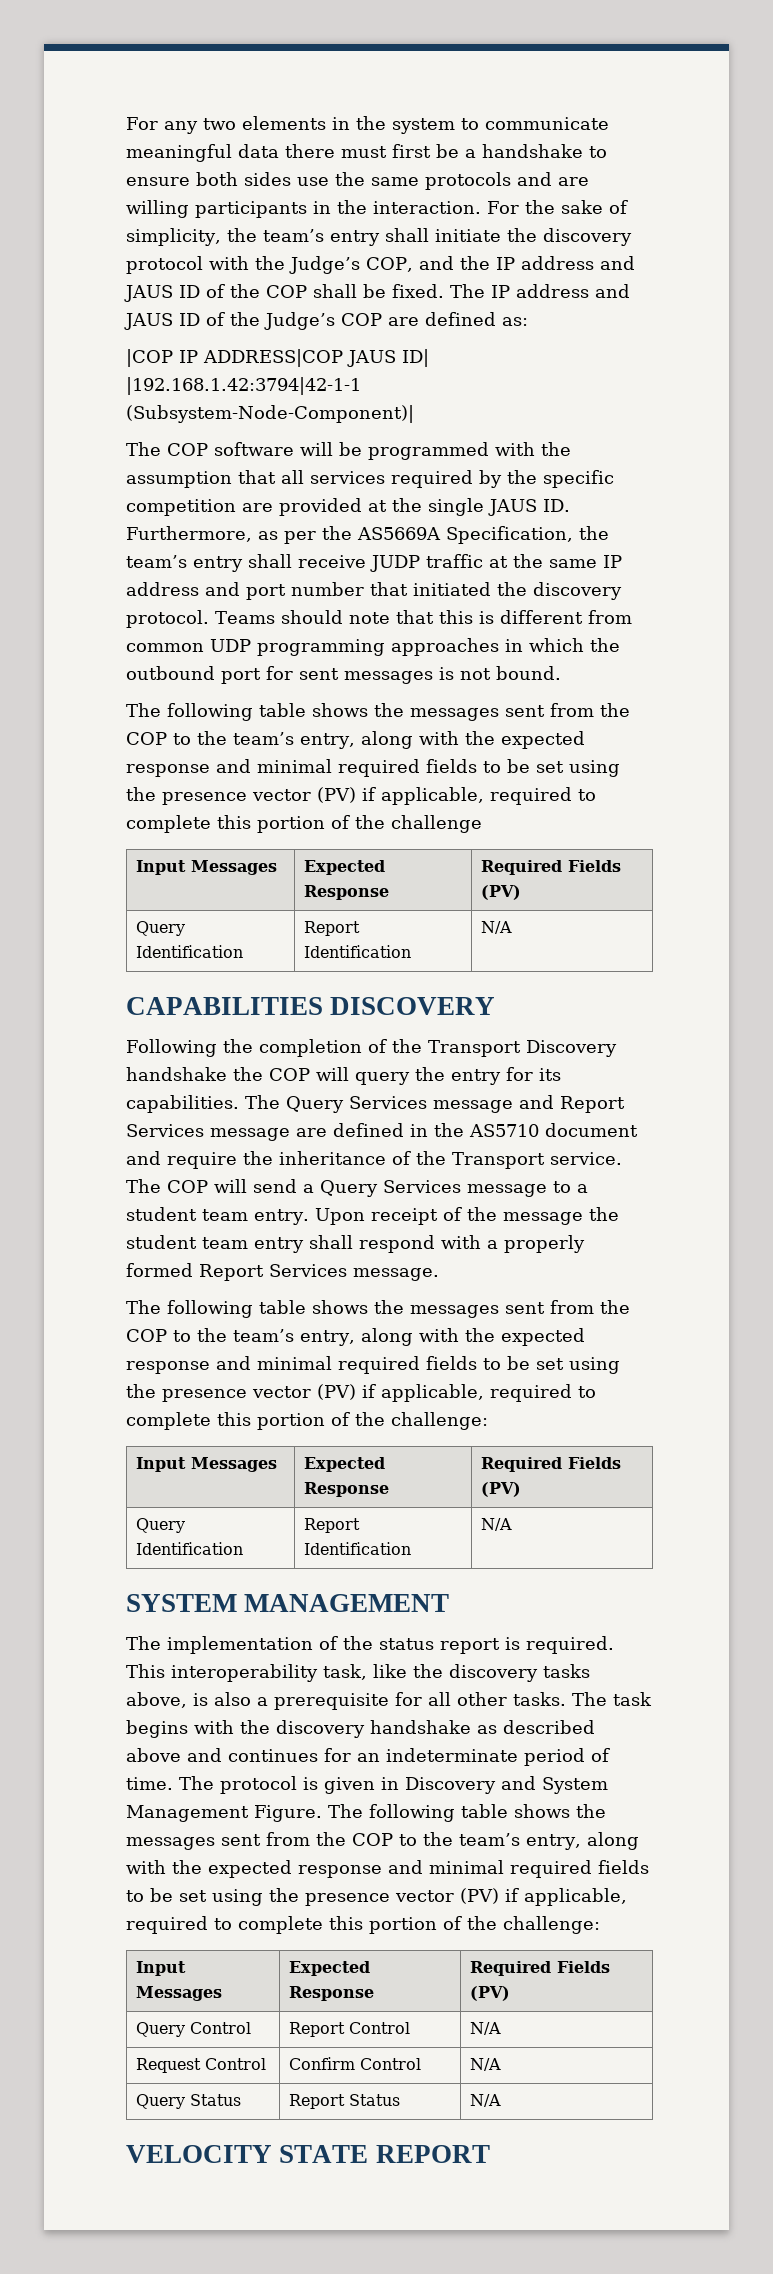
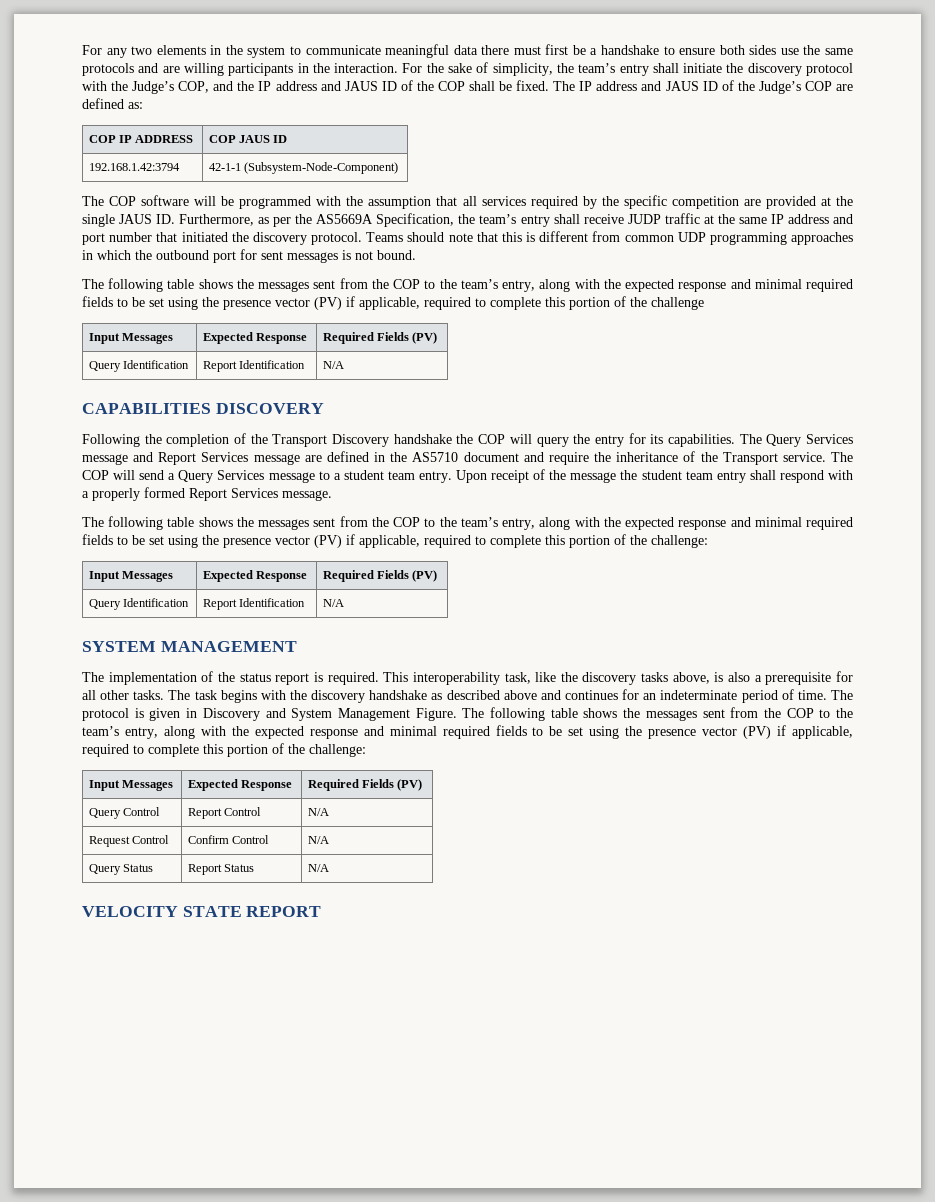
[126,349,429,367] [126,377,361,395] [126,405,414,423] // |COP IP ADDRESS|COP JAUS ID| |192.168.1.42:3794|42-1-1 (Subsystem-Node-Component)| -> [88,135,194,143] [208,135,288,143] [88,163,180,171] [208,162,398,174] // COP IP ADDRESS | COP JAUS ID // 192.168.1.42:3794 | 42-1-1 (Subsystem-Node-Component)

